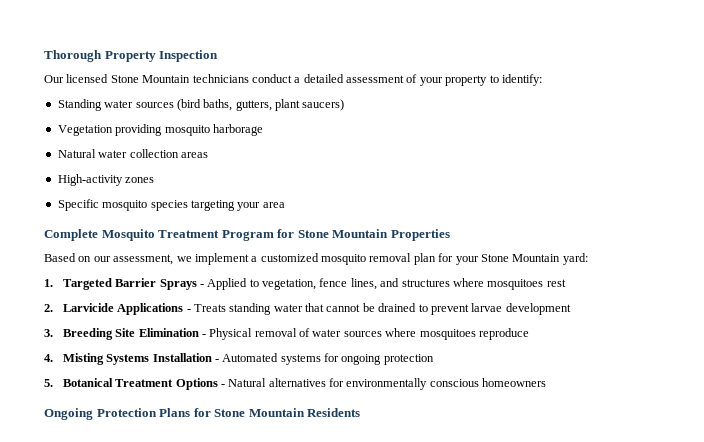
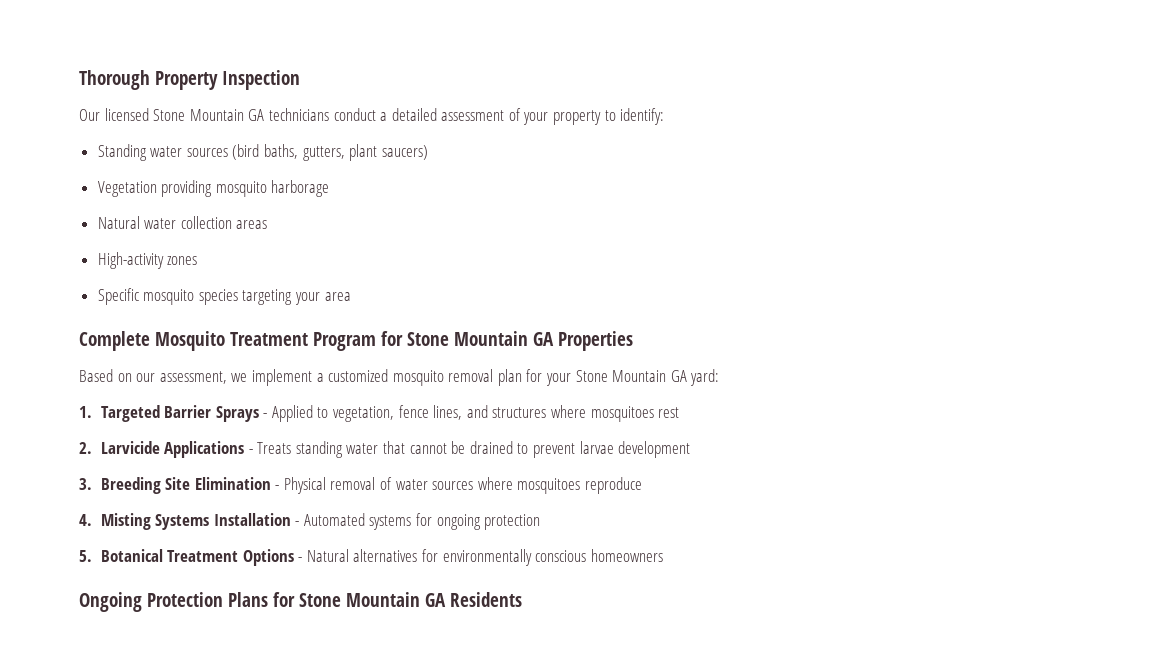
(191, 79) none -> [248,109,265,121] GA
(389, 233) none -> [533,332,554,346] GA
(561, 258) none -> [670,370,687,382] GA
(305, 412) none -> [425,593,446,607] GA

